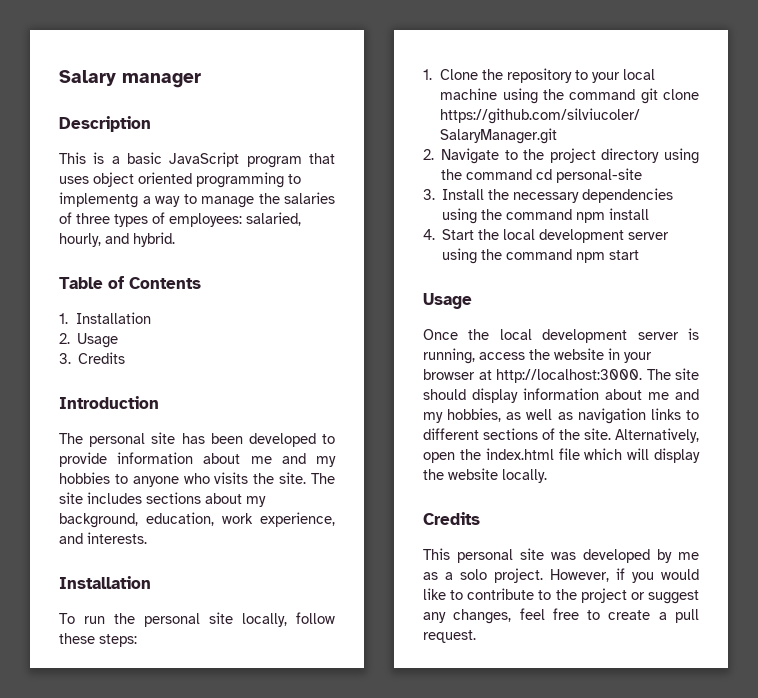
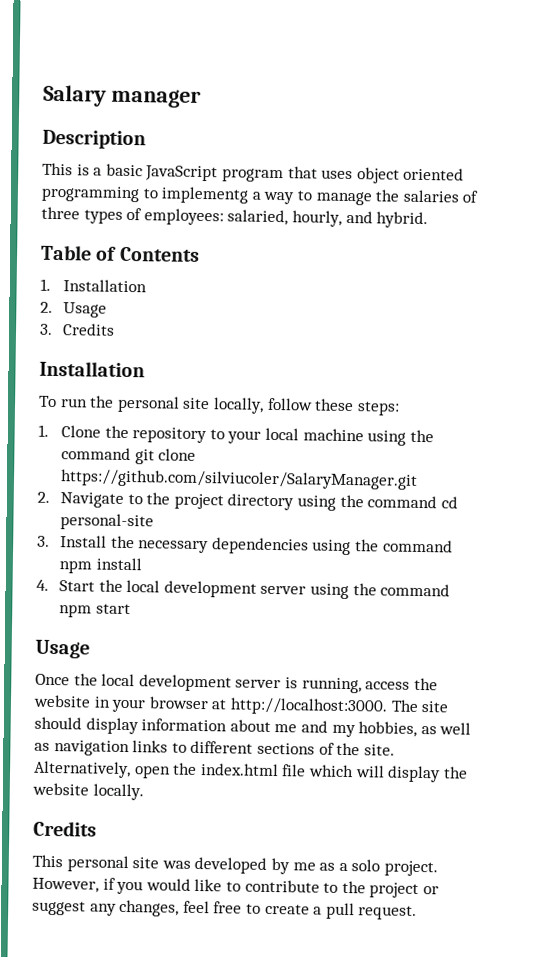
[59,396,159,409] [59,432,335,447] [59,452,336,467] [59,472,335,487] [59,492,266,507] [59,512,335,528] [59,532,147,544] // Introduction // The personal site has been developed to provide information about me and my hobbies to anyone who visits the site. The site includes sections about my background, education, work experience, and interests. -> (116, 329) none

